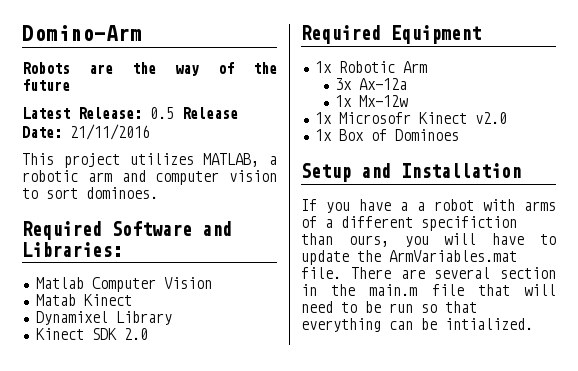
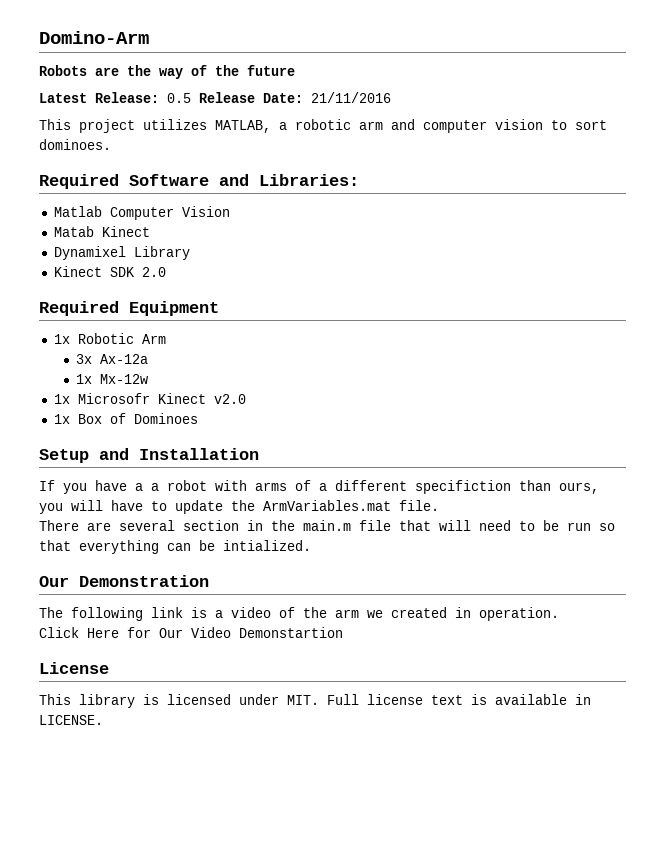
(341, 273) none -> (439, 505) //
(533, 324) none -> [39,575,209,587] [39,607,559,621] [39,627,343,638] [39,662,109,674] [39,694,591,708] [39,715,103,725] // Our Demonstration // The following link is a video of the arm we created in operation. // Click Here for Our Video Demonstartion // License // This library is licensed under MIT. Full license text is available in LICENSE.

